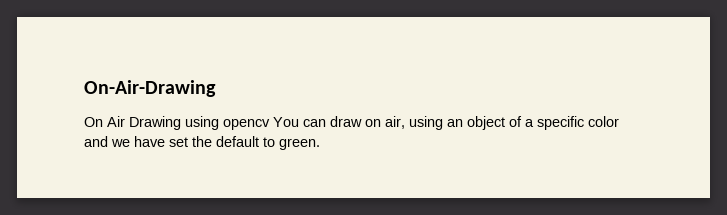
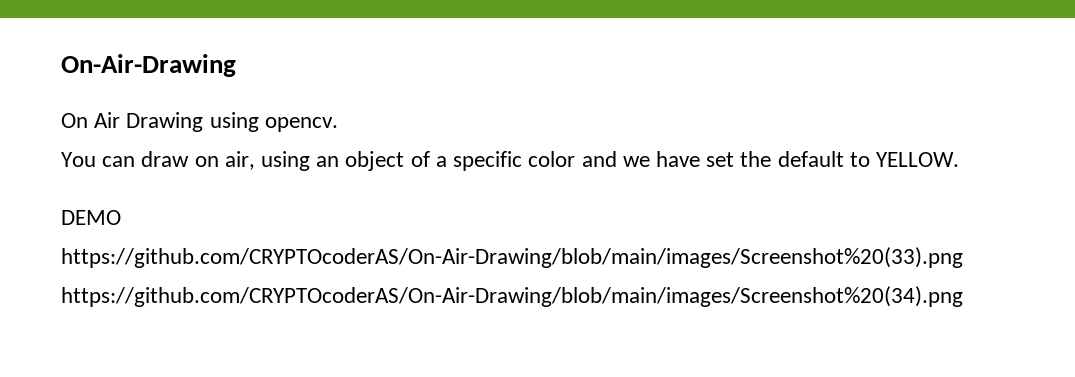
[223,119,270,130] opencv -> [264,117,338,132] opencv. //
[279,138,320,150] green. -> [875,152,959,167] [61,210,121,225] [61,247,963,268] [61,286,963,307] YELLOW. // DEMO https://github.com/CRYPTOcoderAS/On-Air-Drawing/blob/main/images/Screenshot%20(33).png https://github.com/CRYPTOcoderAS/On-Air-Drawing/blob/main/images/Screenshot%20(34).png

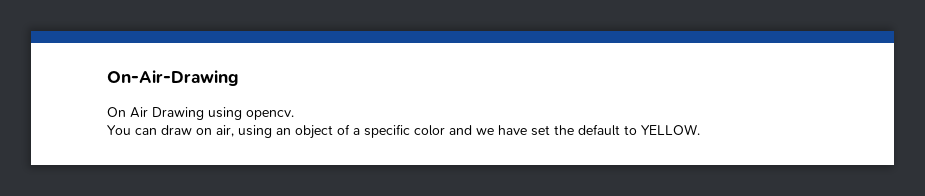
[61,210,121,225] [61,247,963,268] [61,286,963,307] // DEMO https://github.com/CRYPTOcoderAS/On-Air-Drawing/blob/main/images/Screenshot%20(33).png https://github.com/CRYPTOcoderAS/On-Air-Drawing/blob/main/images/Screenshot%20(34).png -> (700, 129) none

